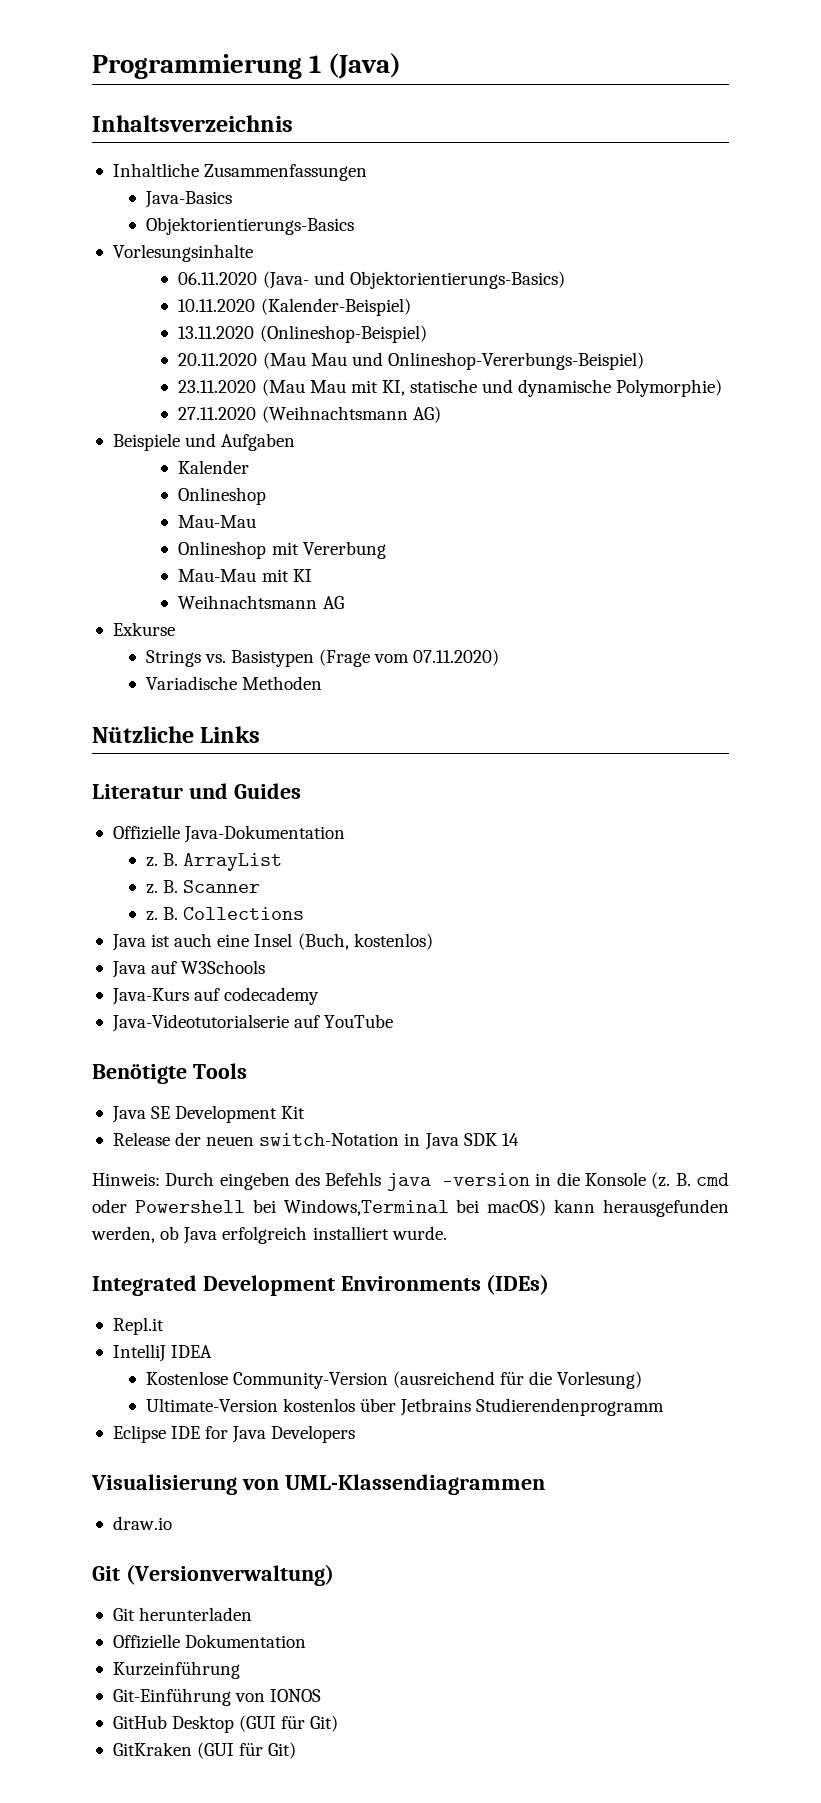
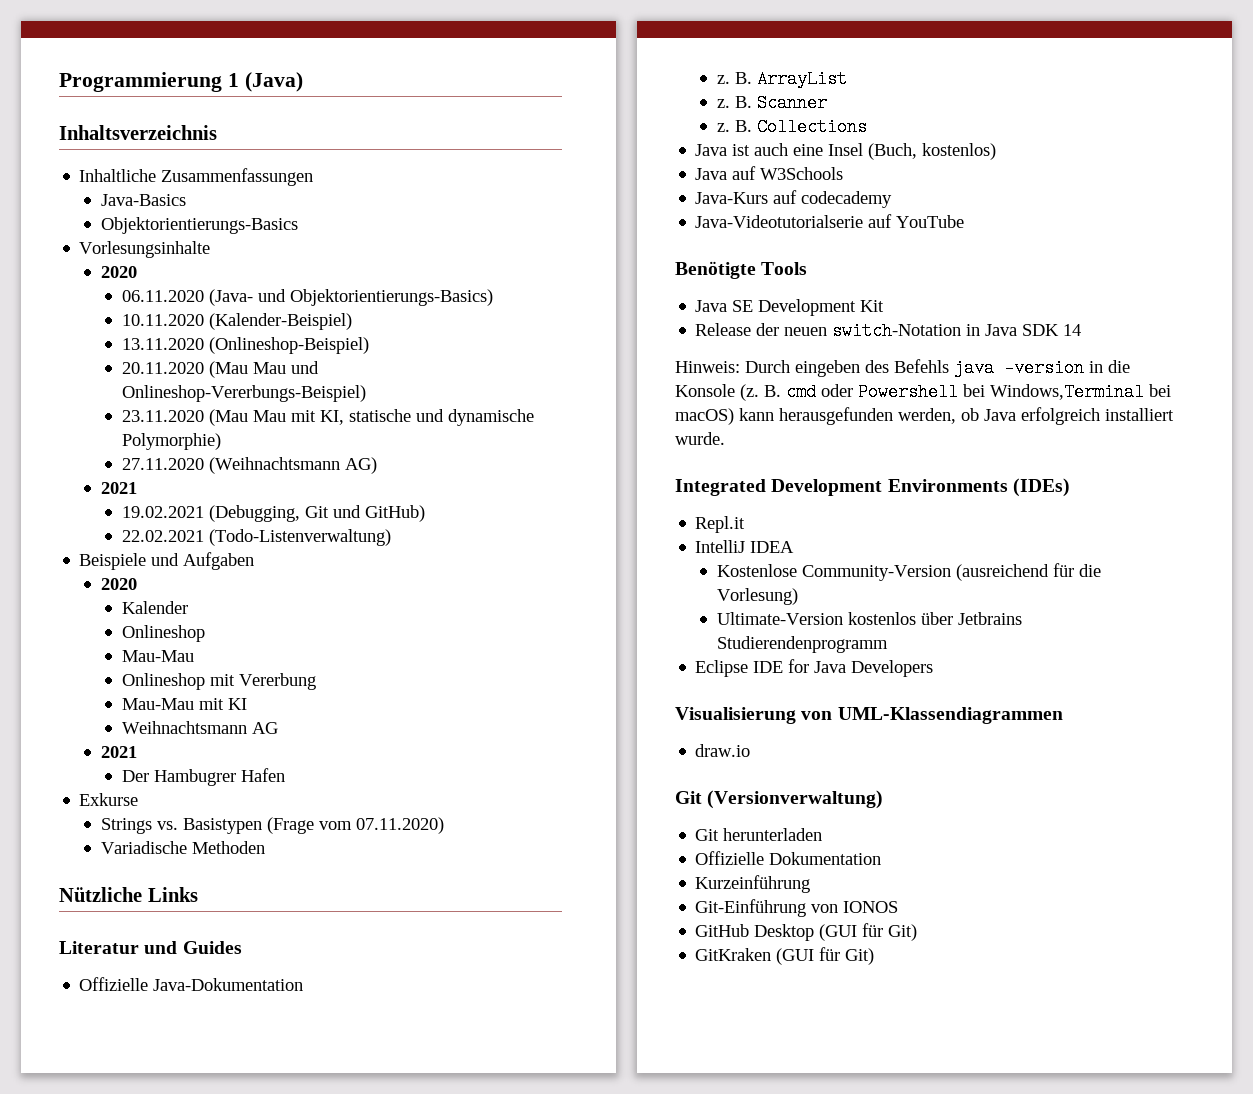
(253, 253) none -> [100,266,137,278] // 2020
(441, 414) none -> [100,482,137,494] [122,505,426,522] [122,529,392,546] // 2021 // 19.02.2021 (Debugging, Git und GitHub) // 22.02.2021 (Todo-Listenverwaltung)
(296, 442) none -> [100,578,137,590] // 2020
(344, 602) none -> [100,746,137,758] [122,768,286,786] // 2021 // Der Hambugrer Hafen

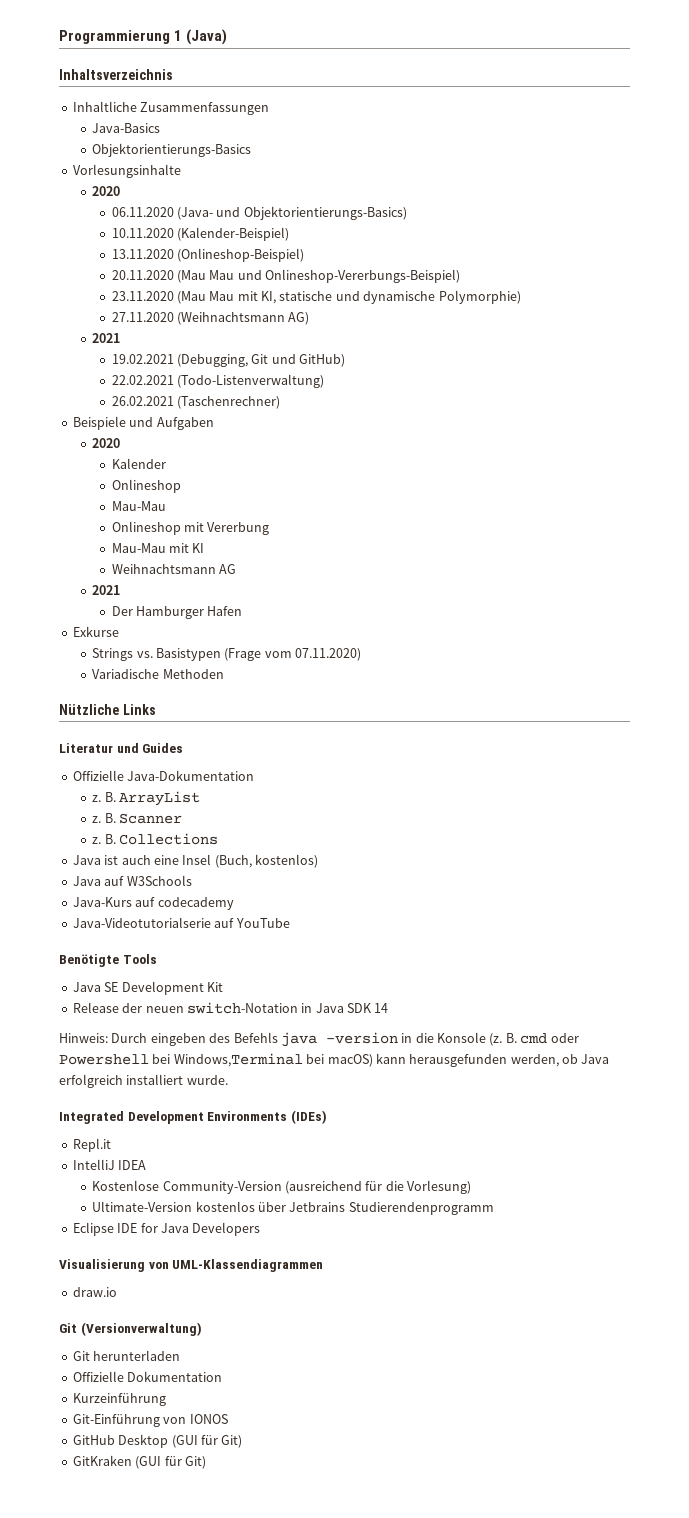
(392, 537) none -> [111,396,280,409] // 26.02.2021 (Taschenrechner)
[154,769,237,786] Hambugrer -> [135,606,204,619] Hamburger

